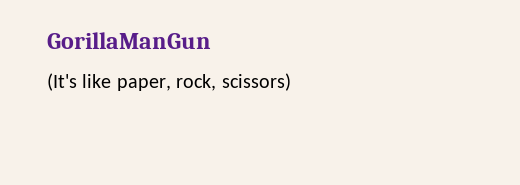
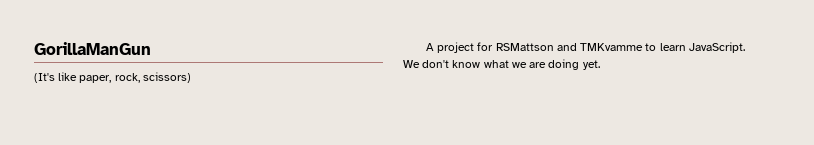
(291, 82) none -> [425,42,745,53] [403,59,600,70] // A project for RSMattson and TMKvamme to learn JavaScript. We don't know what we are doing yet.

